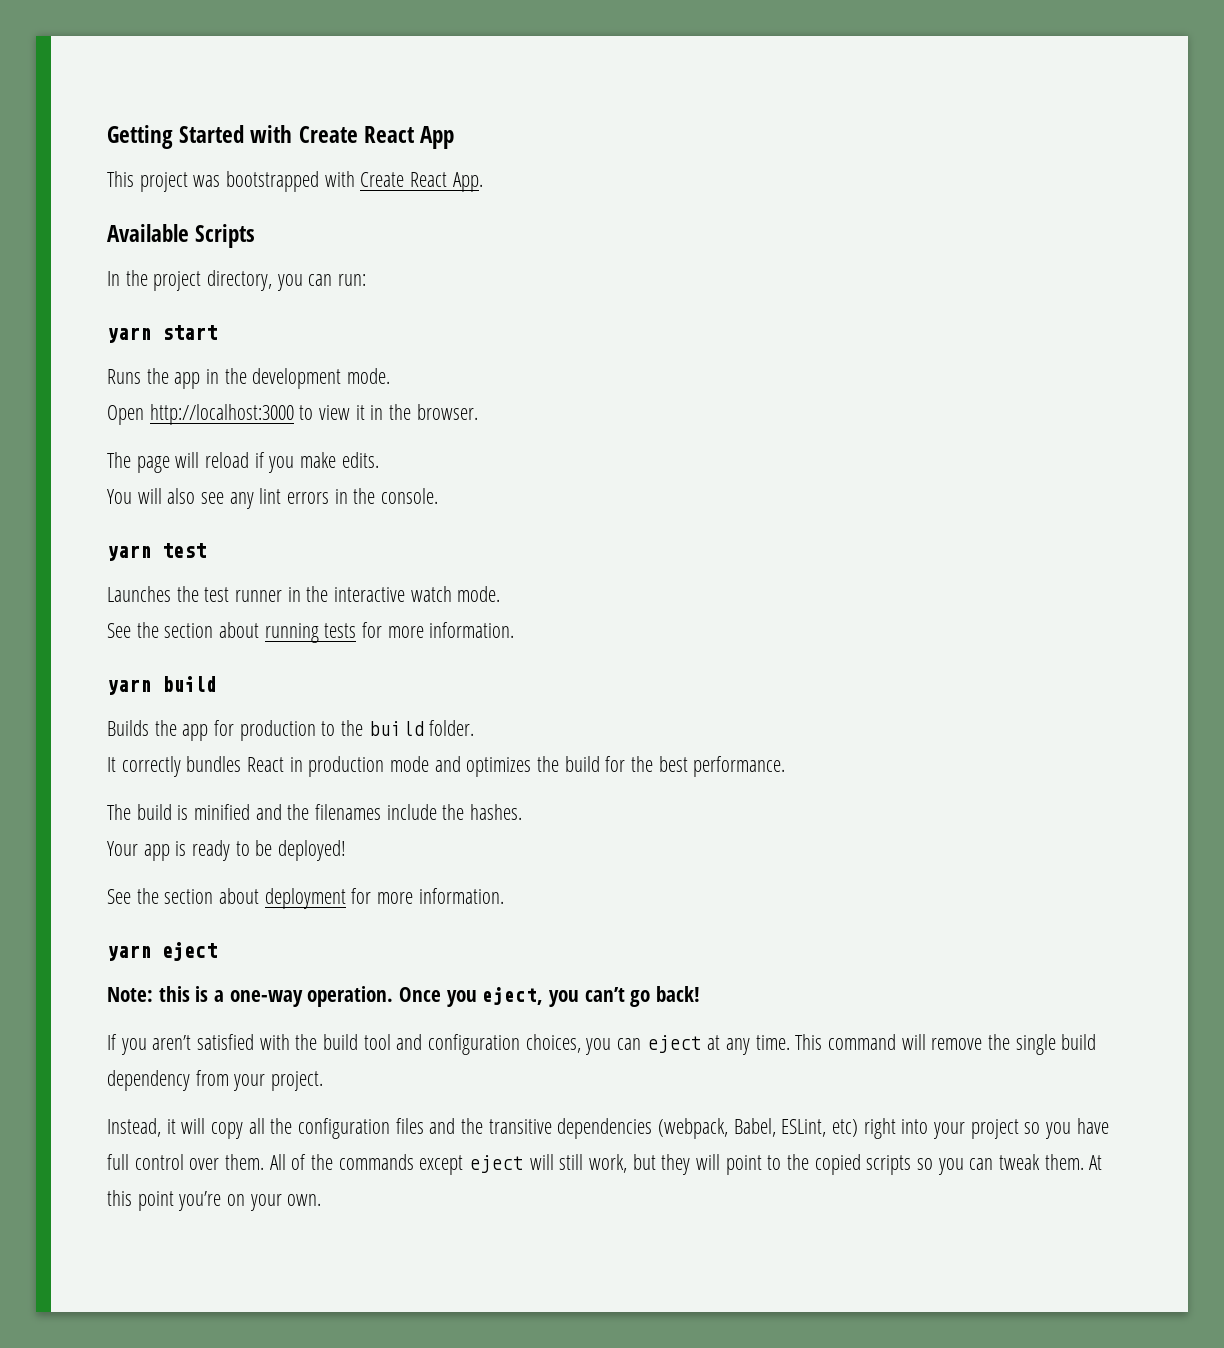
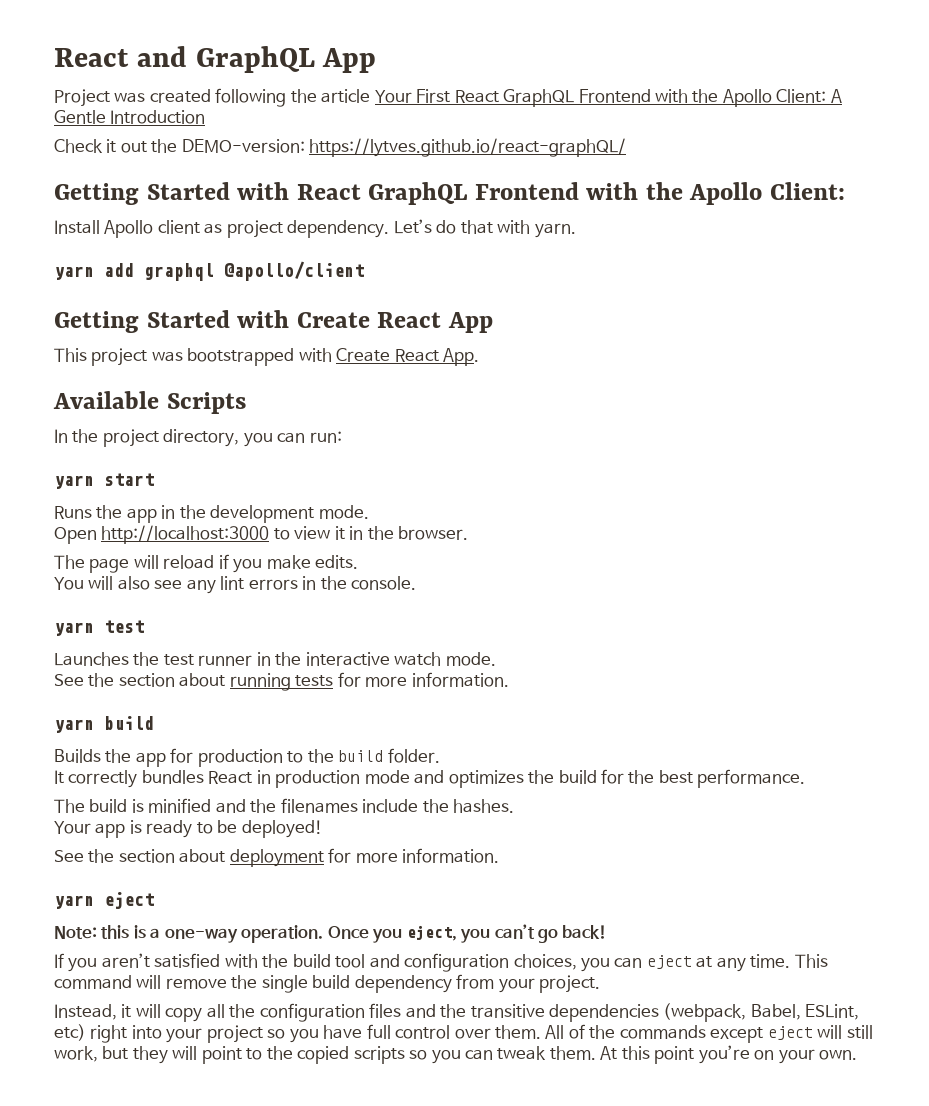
(107, 137) none -> [54,46,377,73] [54,88,842,107] [54,110,206,124] [54,138,627,157] [54,182,846,205] [54,219,576,238] [54,261,364,281] React and GraphQL App // Project was created following the article Your First React GraphQL Frontend with the Apollo Client: A Gentle Introduction // Check it out the DEMO-version: https://lytves.github.io/react-graphQL/ // Getting Started with React GraphQL Frontend with the Apollo Client: // Install Apollo client as project dependency. Let’s do that with yarn. // yarn add graphql @apollo/client //

